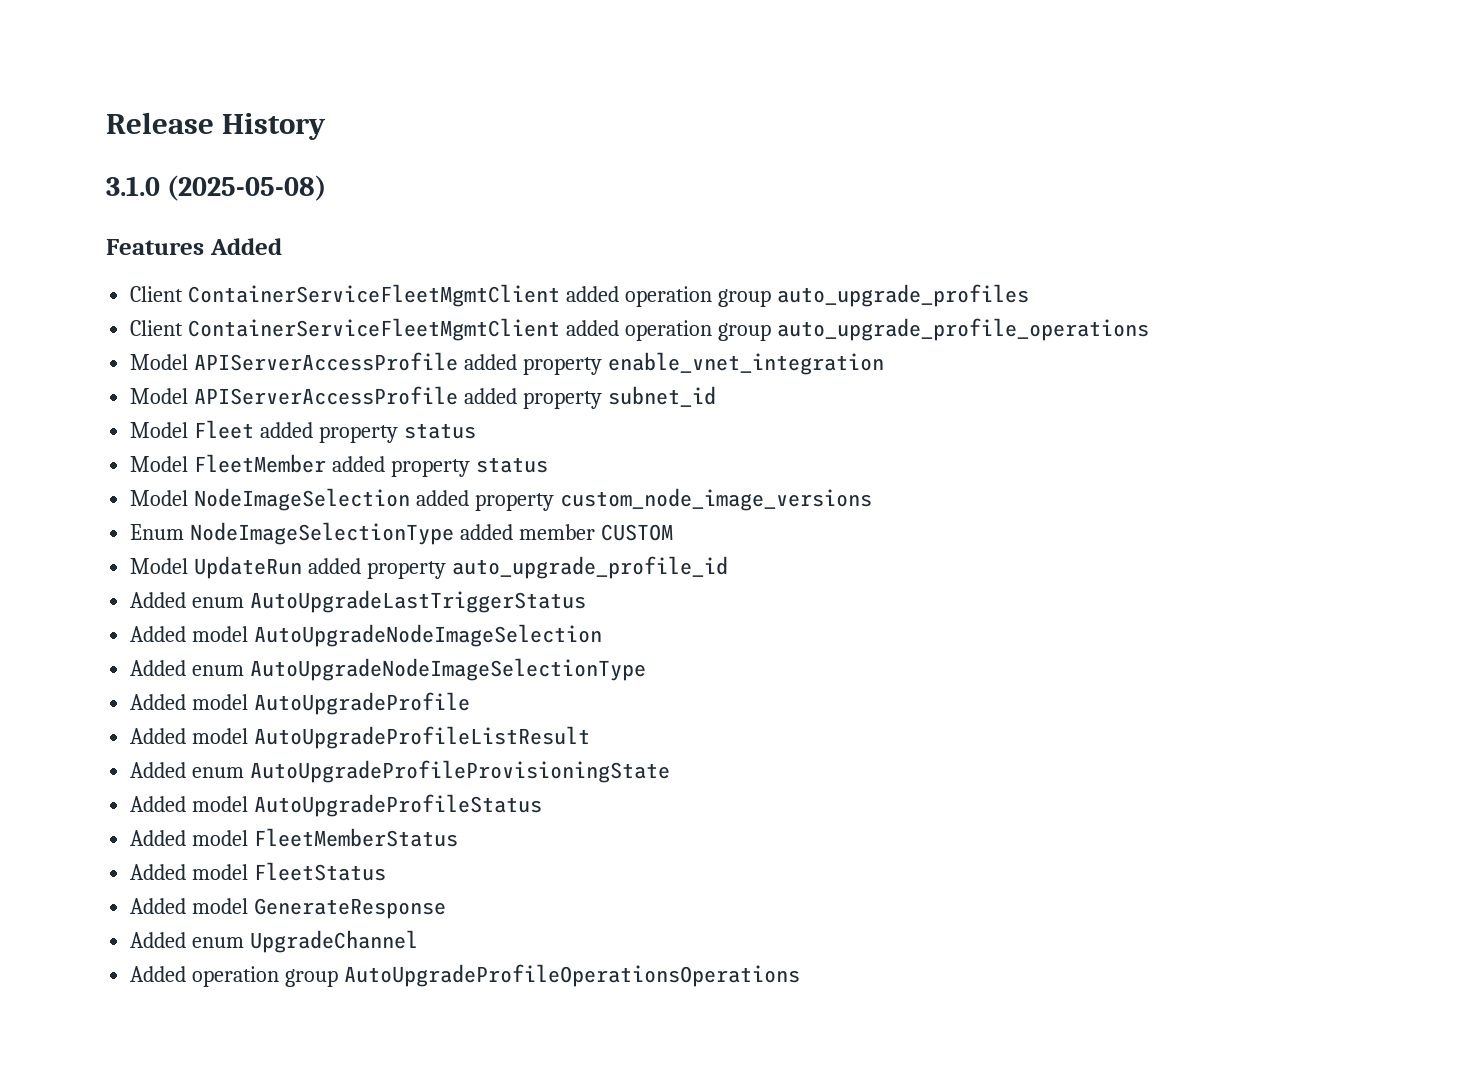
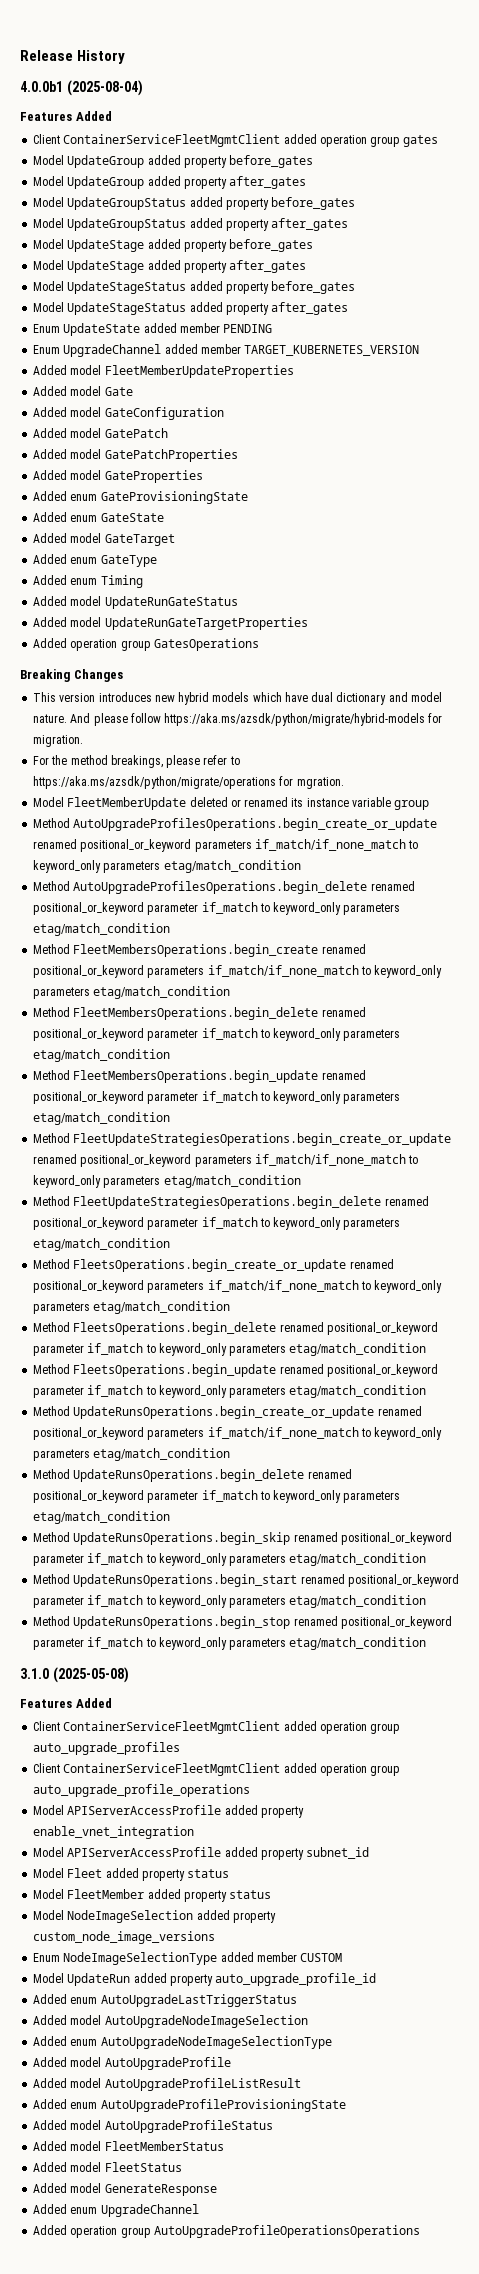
(327, 126) none -> [20,80,143,96] [20,111,112,121] [33,134,439,147] [33,155,314,168] [33,176,307,189] [33,197,356,210] [33,218,349,231] [33,239,314,252] [33,260,307,273] [33,281,356,294] [33,302,349,315] [33,323,273,336] [33,344,420,357] [33,365,294,378] [33,386,133,396] [33,407,224,420] [33,428,168,438] [33,449,238,462] [33,470,203,483] [33,491,248,504] [33,512,164,522] [33,533,175,546] [33,554,157,567] [33,575,143,588] [33,596,238,609] [33,617,308,630] [33,638,259,651] [20,669,123,682] [33,692,442,705] [33,713,443,726] [33,735,84,747] [33,755,240,768] [33,776,344,789] [33,797,430,810] [33,818,438,831] [33,839,419,852] [33,860,301,873] [33,881,415,894] [33,902,401,915] [33,923,171,936] [33,944,366,957] [33,965,443,978] [33,986,231,999] [33,1007,366,1020] [33,1028,401,1041] [33,1049,171,1062] [33,1070,366,1083] [33,1091,401,1104] [33,1112,171,1125] [33,1133,452,1146] [33,1154,419,1167] [33,1175,301,1188] [33,1196,429,1209] [33,1217,401,1230] [33,1238,171,1251] [33,1259,394,1272] [33,1280,443,1293] [33,1301,231,1314] [33,1322,438,1335] [33,1343,427,1356] [33,1364,438,1377] [33,1385,427,1398] [33,1406,422,1419] [33,1427,443,1440] [33,1448,231,1461] [33,1469,352,1482] [33,1490,401,1503] [33,1511,171,1524] [33,1532,452,1545] [33,1553,427,1566] [33,1574,459,1587] [33,1595,427,1608] [33,1616,452,1629] [33,1637,427,1650] // 4.0.0b1 (2025-08-04) // Features Added // Client ContainerServiceFleetMgmtClient added operation group gates // Model UpdateGroup added property before_gates // Model UpdateGroup added property after_gates // Model UpdateGroupStatus added property before_gates // Model UpdateGroupStatus added property after_gates // Model UpdateStage added property before_gates // Model UpdateStage added property after_gates // Model UpdateStageStatus added property before_gates // Model UpdateStageStatus added property after_gates // Enum UpdateState added member PENDING // Enum UpgradeChannel added member TARGET_KUBERNETES_VERSION // Added model FleetMemberUpdateProperties // Added model Gate // Added model GateConfiguration // Added model GatePatch // Added model GatePatchProperties // Added model GateProperties // Added enum GateProvisioningState // Added enum GateState // Added model GateTarget // Added enum GateType // Added enum Timing // Added model UpdateRunGateStatus // Added model UpdateRunGateTargetProperties // Added operation group GatesOperations // Breaking Changes // This version introduces new hybrid models which have dual dictionary and model nature. And please follow https://aka.ms/azsdk/python/migrate/hybrid-models for migration. // For the method breakings, please refer to https://aka.ms/azsdk/python/migrate/operations for mgration. // Model FleetMemberUpdate deleted or renamed its instance variable group // Method AutoUpgradeProfilesOperations.begin_create_or_update renamed positional_or_keyword parameters if_match/if_none_match to keyword_only parameters etag/match_condition // Method AutoUpgradeProfilesOperations.begin_delete renamed positional_or_keyword parameter if_match to keyword_only parameters etag/match_condition // Method FleetMembersOperations.begin_create renamed positional_or_keyword parameters if_match/if_none_match to keyword_only parameters etag/match_condition // Method FleetMembersOperations.begin_delete renamed positional_or_keyword parameter if_match to keyword_only parameters etag/match_condition // Method FleetMembersOperations.begin_update renamed positional_or_keyword parameter if_match to keyword_only parameters etag/match_condition // Method FleetUpdateStrategiesOperations.begin_create_or_update renamed positional_or_keyword parameters if_match/if_none_match to keyword_only parameters etag/match_condition // Method FleetUpdateStrategiesOperations.begin_delete renamed positional_or_keyword parameter if_match to keyword_only parameters etag/match_condition // Method FleetsOperations.begin_create_or_update renamed positional_or_keyword parameters if_match/if_none_match to keyword_only parameters etag/match_condition // Method FleetsOperations.begin_delete renamed positional_or_keyword parameter if_match to keyword_only parameters etag/match_condition // Method FleetsOperations.begin_update renamed positional_or_keyword parameter if_match to keyword_only parameters etag/match_condition // Method UpdateRunsOperations.begin_create_or_update renamed positional_or_keyword parameters if_match/if_none_match to keyword_only parameters etag/match_condition // Method UpdateRunsOperations.begin_delete renamed positional_or_keyword parameter if_match to keyword_only parameters etag/match_condition // Method UpdateRunsOperations.begin_skip renamed positional_or_keyword parameter if_match to keyword_only parameters etag/match_condition // Method UpdateRunsOperations.begin_start renamed positional_or_keyword parameter if_match to keyword_only parameters etag/match_condition // Method UpdateRunsOperations.begin_stop renamed positional_or_keyword parameter if_match to keyword_only parameters etag/match_condition

